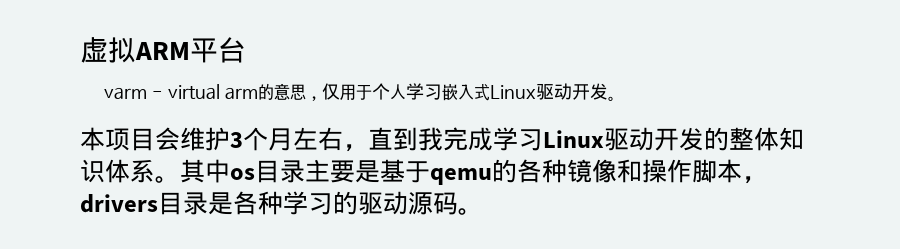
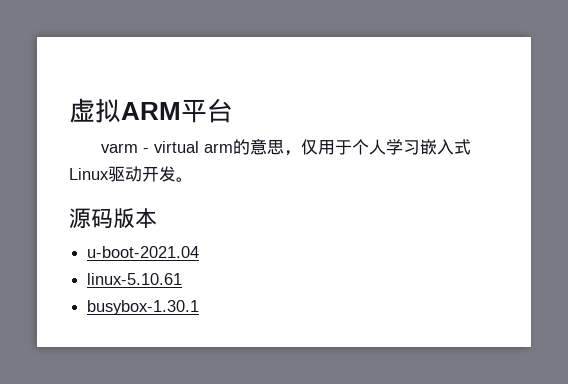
[80,127,804,152] [80,159,767,185] [80,191,483,215] 本项目会维护3个月左右，直到我完成学习Linux驱动开发的整体知识体系。其中os目录主要是基于qemu的各种镜像和操作脚本，drivers目录是各种学习的驱动源码。 -> [69,208,157,229] [87,246,200,258] [87,273,183,285] [87,300,200,315] 源码版本 // u-boot-2021.04 // linux-5.10.61 // busybox-1.30.1

